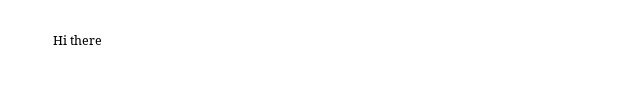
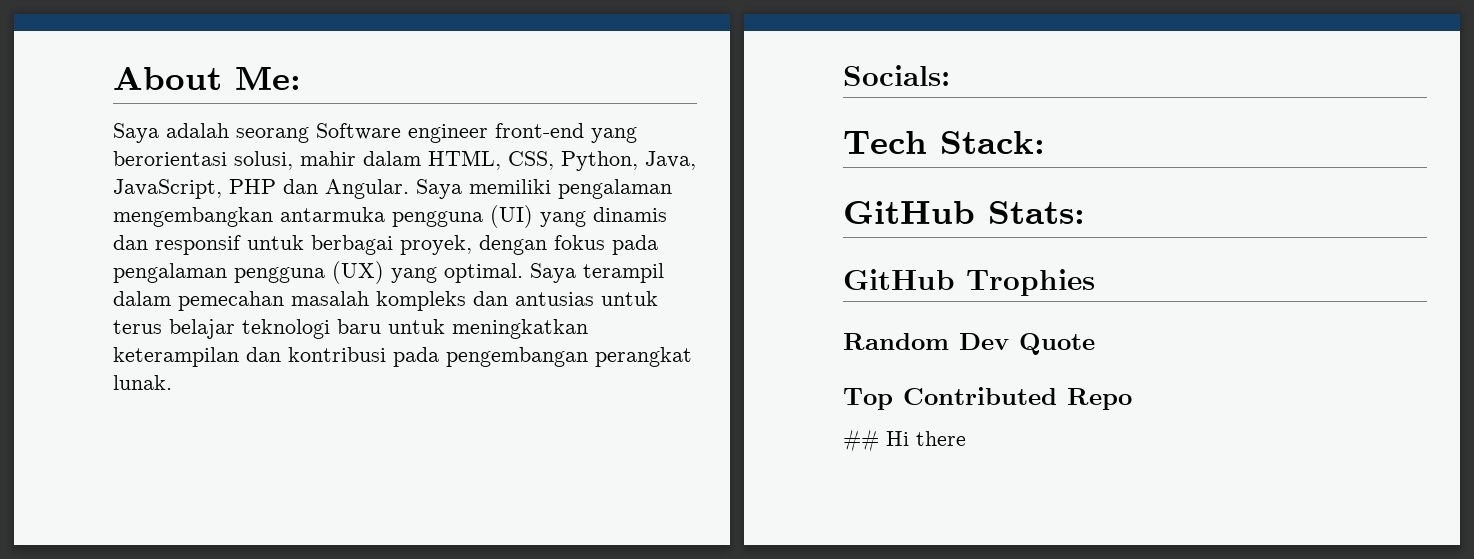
(53, 40) none -> [113,66,301,90] [113,123,637,143] [113,150,696,171] [113,179,672,199] [113,205,667,228] [113,235,658,255] [113,261,664,284] [113,291,658,311] [113,319,588,339] [113,347,692,367] [113,375,172,390] [843,65,950,86] [843,131,1045,154] [843,201,1085,224] [843,269,1095,296] [843,333,1095,355] [843,387,1132,410] [843,429,879,452] About Me: // Saya adalah seorang Software engineer front-end yang berorientasi solusi, mahir dalam HTML, CSS, Python, Java, JavaScript, PHP dan Angular. Saya memiliki pengalaman mengembangkan antarmuka pengguna (UI) yang dinamis dan responsif untuk berbagai proyek, dengan fokus pada pengalaman pengguna (UX) yang optimal. Saya terampil dalam pemecahan masalah kompleks dan antusias untuk terus belajar teknologi baru untuk meningkatkan keterampilan dan kontribusi pada pengembangan perangkat lunak. // Socials: // Tech Stack: // GitHub Stats: // GitHub Trophies // Random Dev Quote // Top Contributed Repo // ##

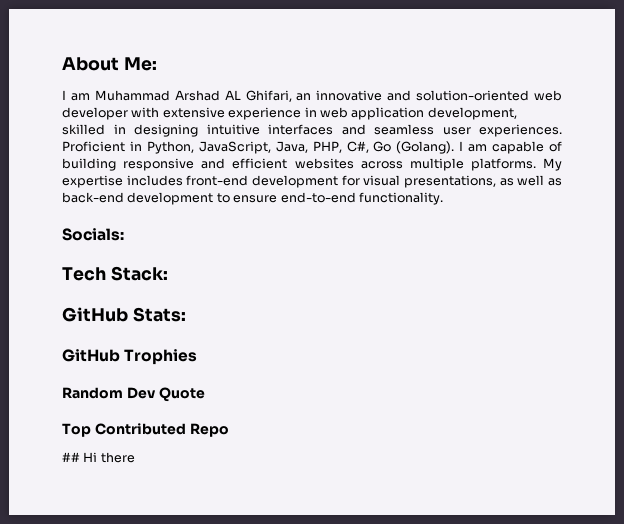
[113,123,637,143] [113,150,696,171] [113,179,672,199] [113,205,667,228] [113,235,658,255] [113,261,664,284] [113,291,658,311] [113,319,588,339] [113,347,692,367] [113,375,172,390] Saya adalah seorang Software engineer front-end yang berorientasi solusi, mahir dalam HTML, CSS, Python, Java, JavaScript, PHP dan Angular. Saya memiliki pengalaman mengembangkan antarmuka pengguna (UI) yang dinamis dan responsif untuk berbagai proyek, dengan fokus pada pengalaman pengguna (UX) yang optimal. Saya terampil dalam pemecahan masalah kompleks dan antusias untuk terus belajar teknologi baru untuk meningkatkan keterampilan dan kontribusi pada pengembangan perangkat lunak. -> [62,90,562,102] [62,107,517,120] [62,124,562,137] [62,141,563,154] [62,158,562,171] [62,175,563,188] [62,192,443,205] I am Muhammad Arshad AL Ghifari, an innovative and solution-oriented web developer with extensive experience in web application development, skilled in designing intuitive interfaces and seamless user experiences. Proficient in Python, JavaScript, Java, PHP, C#, Go (Golang). I am capable of building responsive and efficient websites across multiple platforms. My expertise includes front-end development for visual presentations, as well as back-end development to ensure end-to-end functionality.

